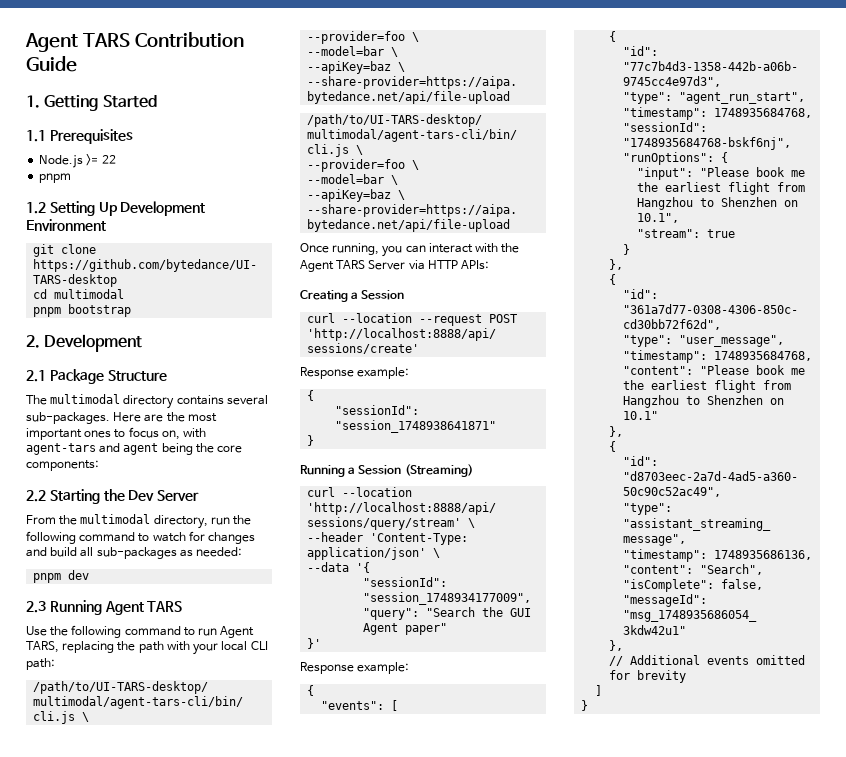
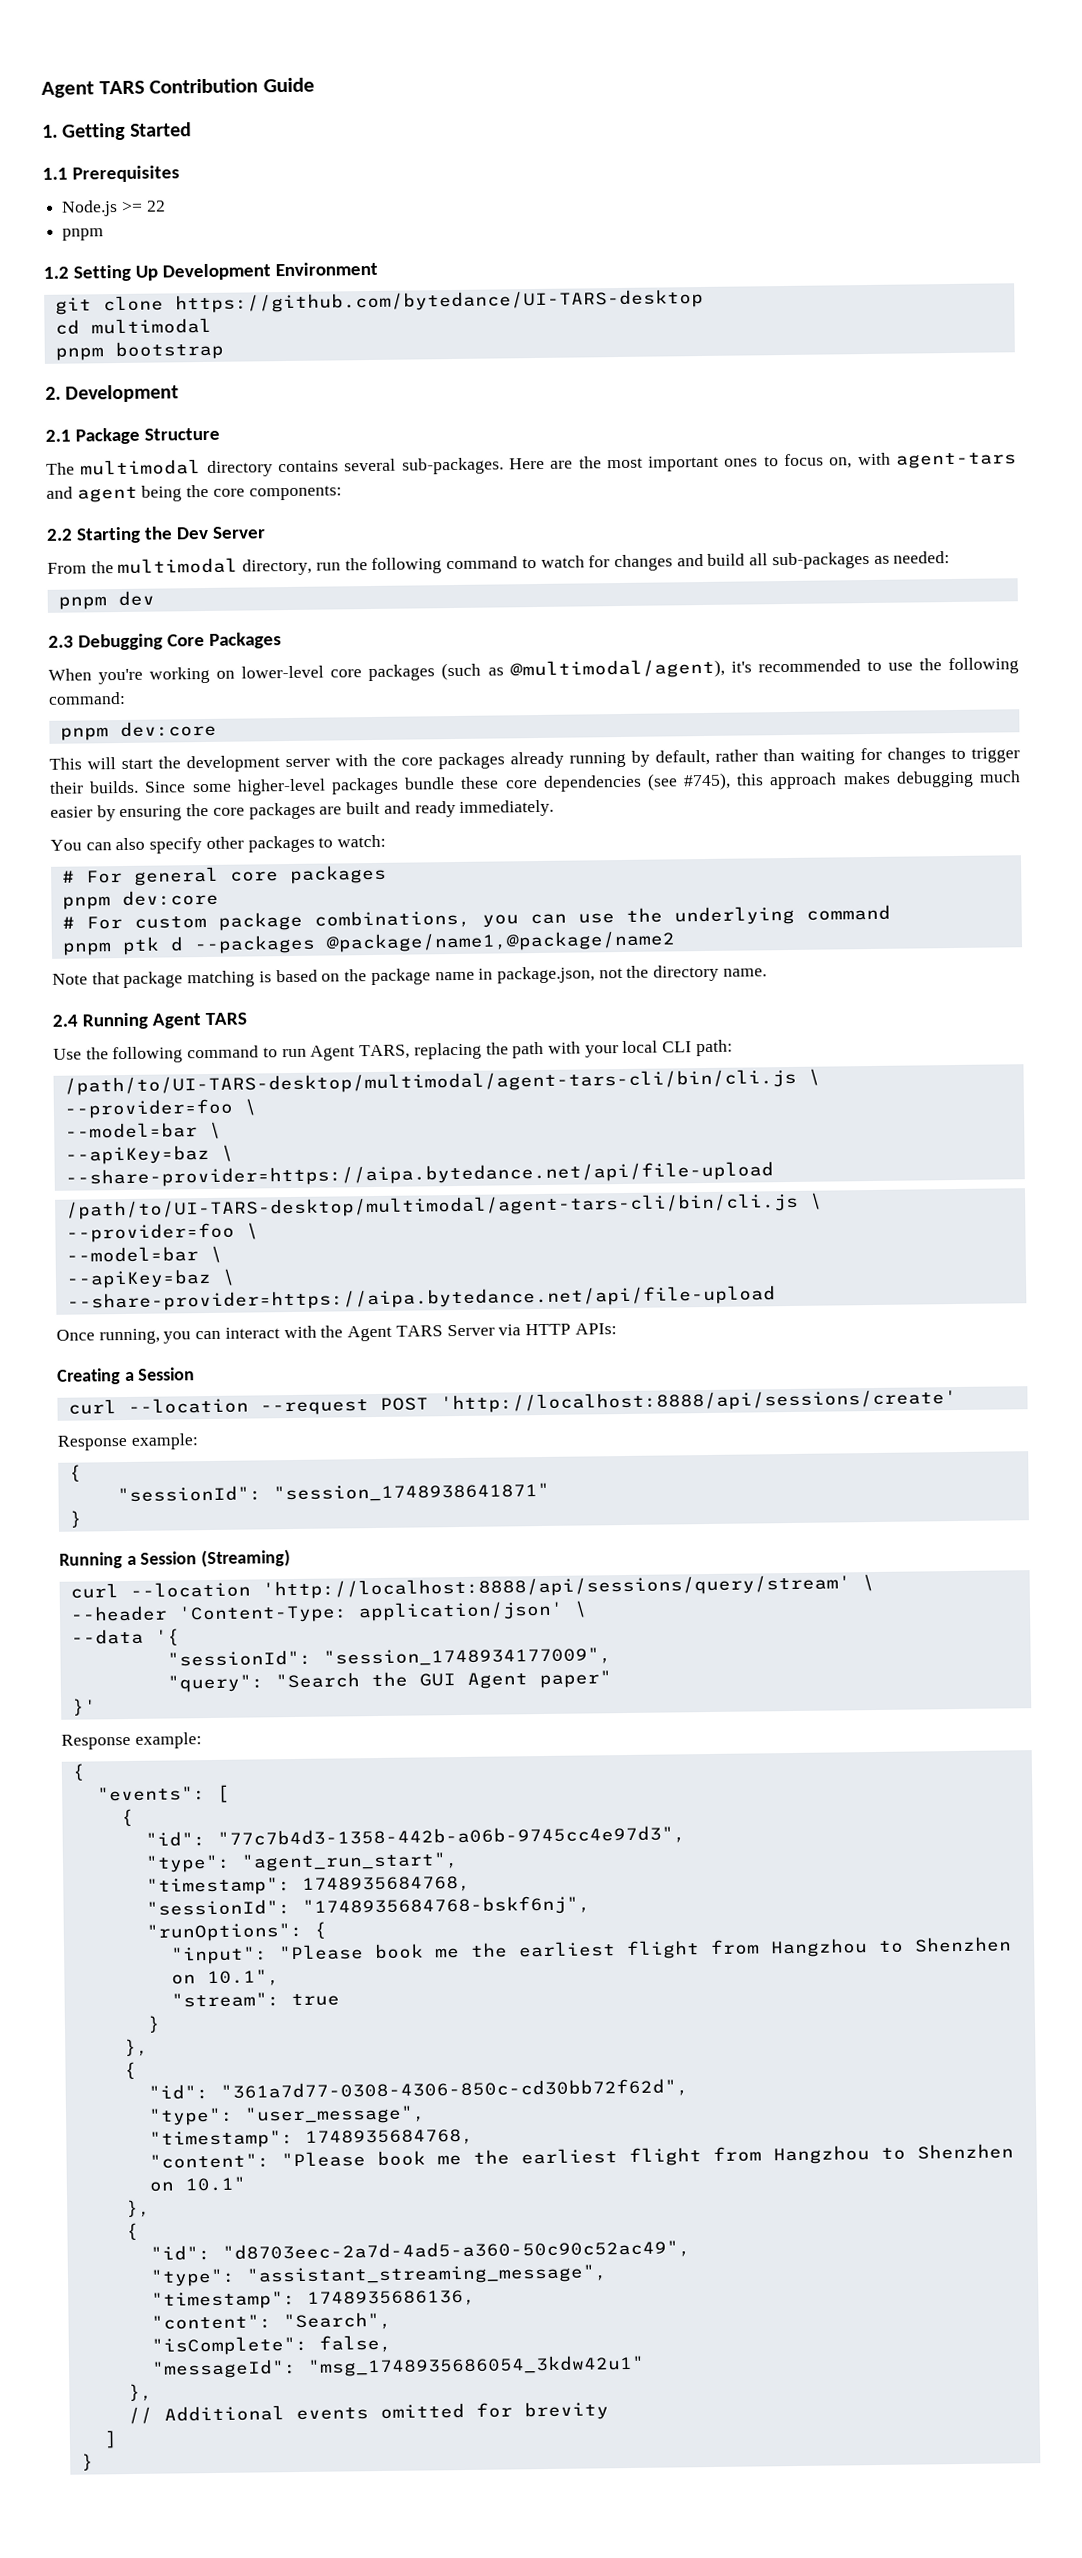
(46, 607) none -> [77,632,282,651] [48,657,1020,685] [48,691,126,705] [59,720,217,741] [49,747,1020,773] [49,770,1021,796] [50,799,555,822] [50,834,387,854] [61,864,387,886] [61,889,219,910] [61,904,891,931] [61,930,676,956] [52,964,767,989] [52,1014,78,1027] Debugging Core Packages // When you're working on lower-level core packages (such as @multimodal/agent), it's recommended to use the following command: // pnpm dev:core // This will start the development server with the core packages already running by default, rather than waiting for changes to trigger their builds. Since some higher-level packages bundle these core dependencies (see #745), this approach makes debugging much easier by ensuring the core packages are built and ready immediately. // You can also specify other packages to watch: // # For general core packages // pnpm dev:core // # For custom package combinations, you can use the underlying command // pnpm ptk d --packages @package/name1,@package/name2 // Note that package matching is based on the package name in package.json, not the directory name. // 2.4

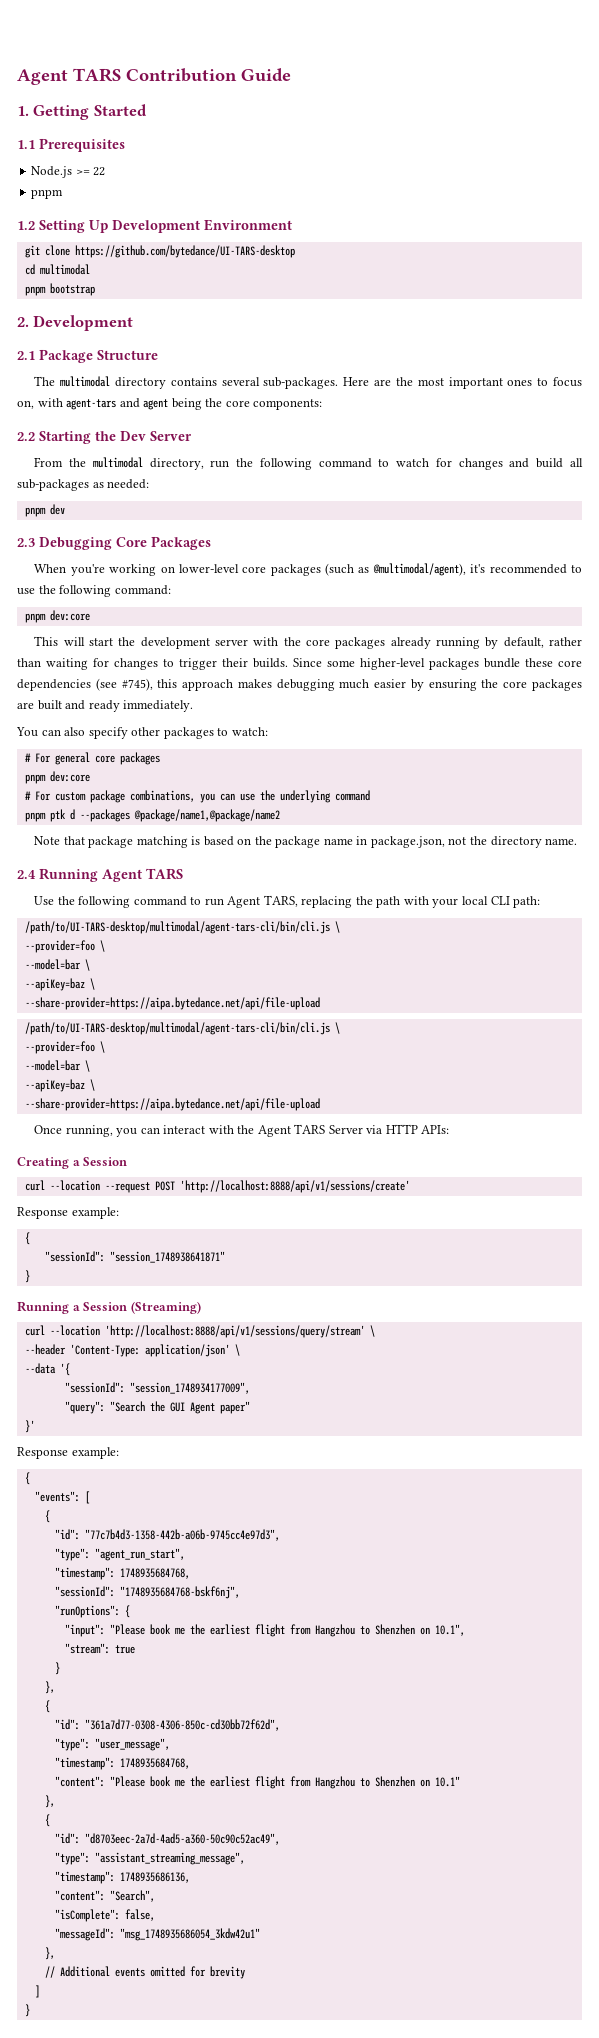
[439,1389,957,1414] 'http://localhost:8888/api/sessions/create' -> [179,1180,410,1193] 'http://localhost:8888/api/v1/sessions/create'
[261,1574,851,1600] 'http://localhost:8888/api/sessions/query/stream' -> [104,1325,365,1338] 'http://localhost:8888/api/v1/sessions/query/stream'

